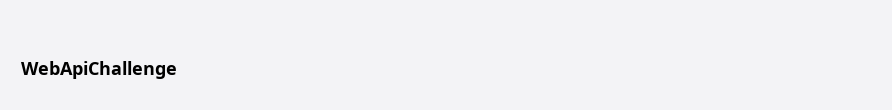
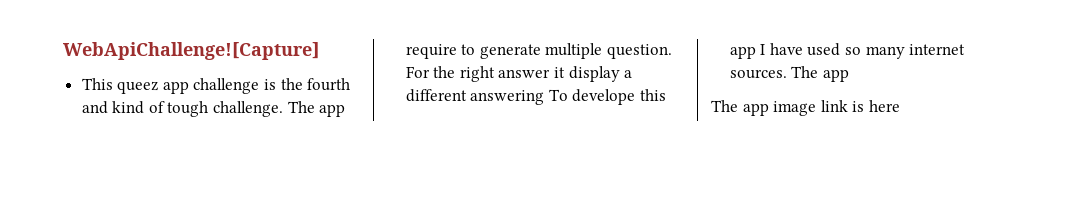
[21,61,177,79] WebApiChallenge -> [63,42,319,60] [81,78,351,94] [81,101,346,117] [405,43,673,59] [405,66,633,82] [405,89,667,105] [729,43,966,59] [729,66,849,82] [711,100,900,116] WebApiChallenge![Capture] // This queez app challenge is the fourth and kind of tough challenge. The app require to generate multiple question. For the right answer it display a different answering To develope this app I have used so many internet sources. The app // The app image link is here

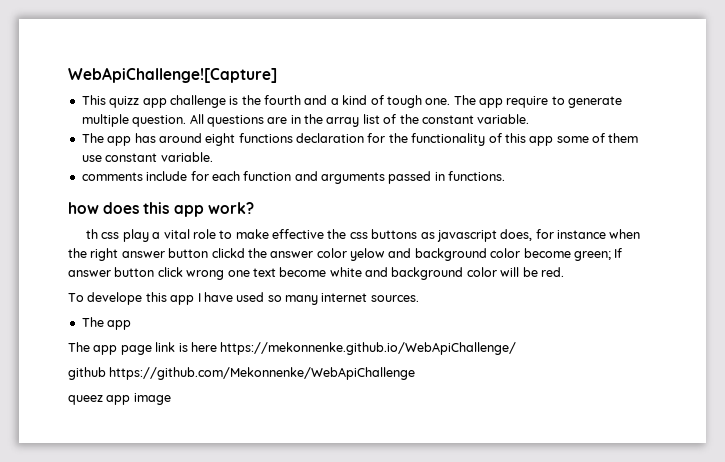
[117,81,159,94] queez -> [109,96,140,108] quizz
(108, 107) none -> [330,98,339,105] a
[213,101,284,117] challenge. -> [425,98,451,105] one.
[405,66,633,82] [405,89,545,105] For the right answer it display a different answering -> [189,114,530,127] [81,133,639,146] [81,152,213,162] [81,171,506,184] [68,202,254,217] [86,229,641,242] [68,248,623,261] [68,267,564,280] All questions are in the array list of the constant variable. // The app has around eight functions declaration for the functionality of this app some of them use constant variable. // comments include for each function and arguments passed in functions. // how does this app work? // th css play a vital role to make effective the css buttons as javascript does, for instance when the right answer button clickd the answer color yelow and background color become green; If answer button click wrong one text become white and background color will be red. //
(787, 74) none -> (419, 298) //
[773,101,817,116] image -> [120,345,152,355] page
(900, 106) none -> [220,342,517,355] [68,367,416,380] [68,393,171,405] https://mekonnenke.github.io/WebApiChallenge/ // github https://github.com/Mekonnenke/WebApiChallenge // queez app image

